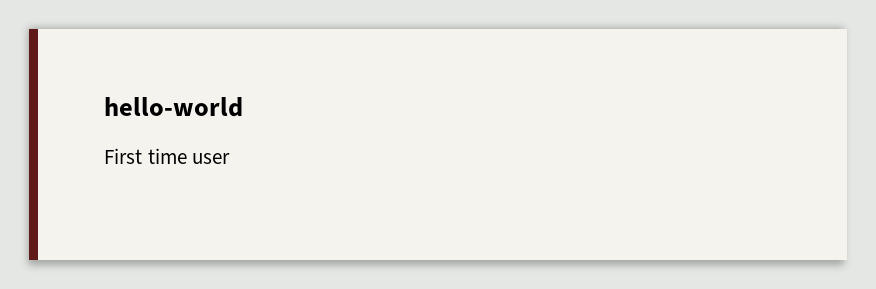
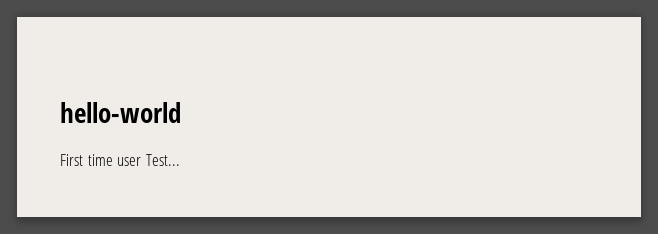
(231, 158) none -> [145,154,180,166] Test...

